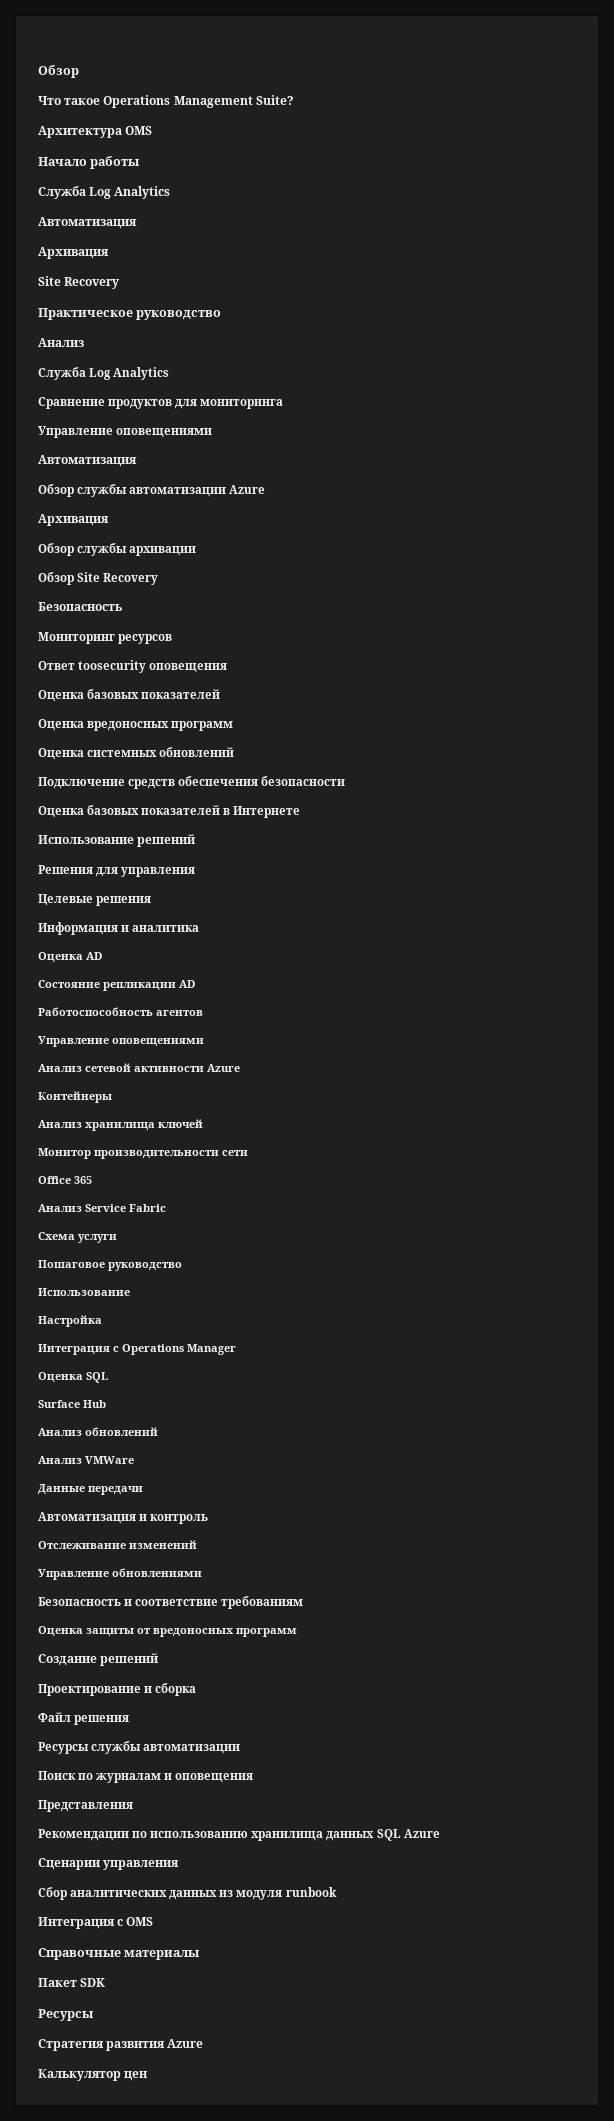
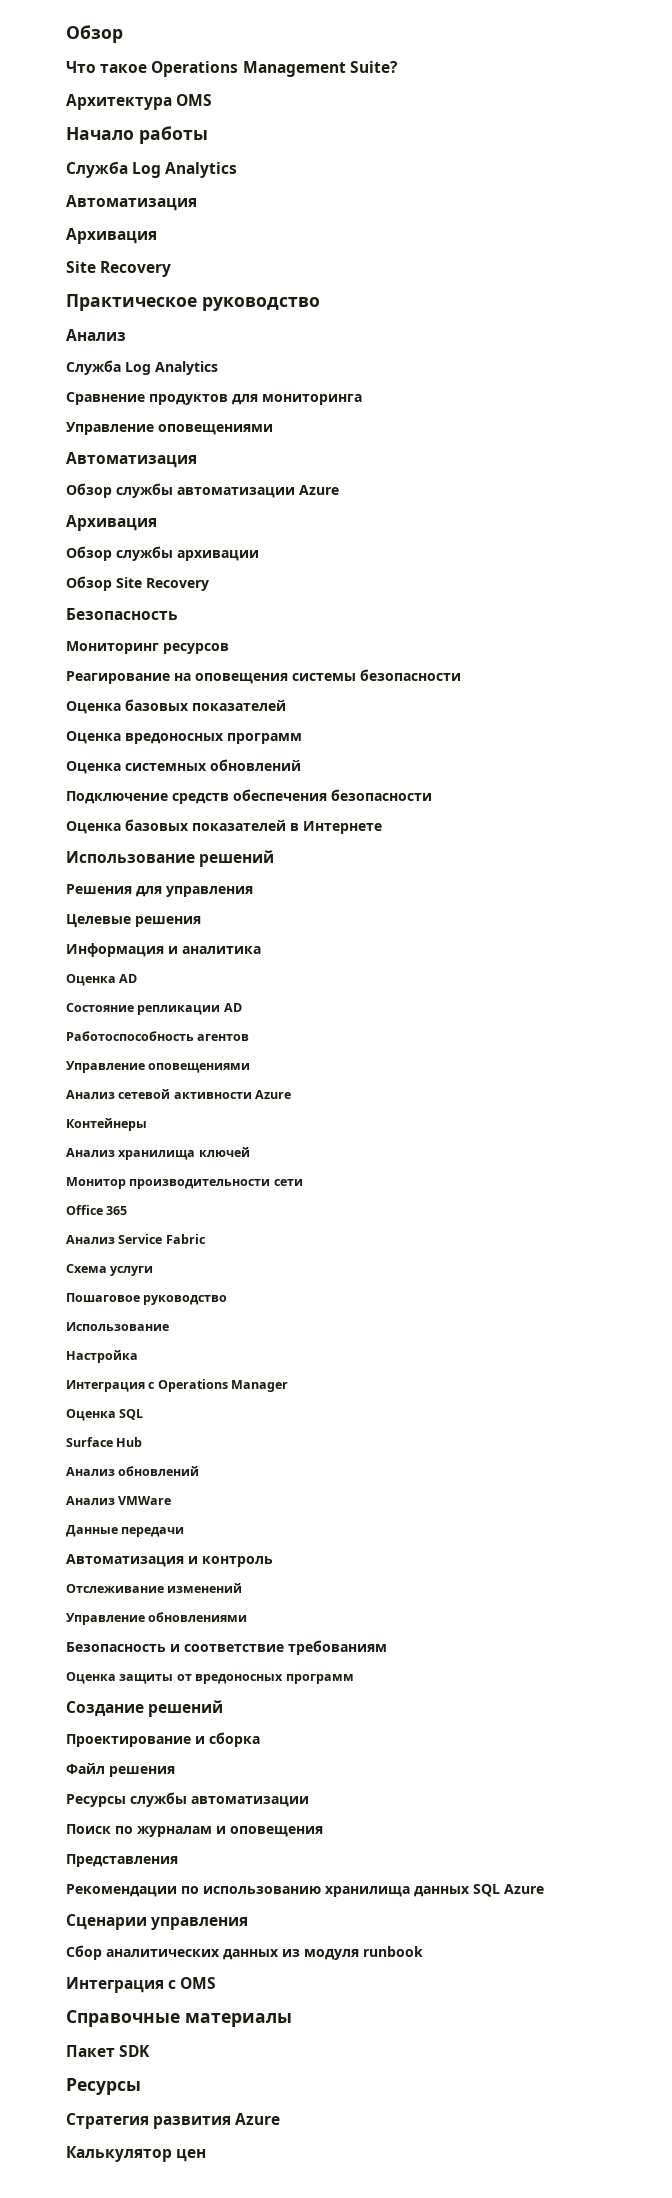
[38,660,228,673] Ответ toosecurity оповещения -> [66,669,461,684] Реагирование на оповещения системы безопасности

